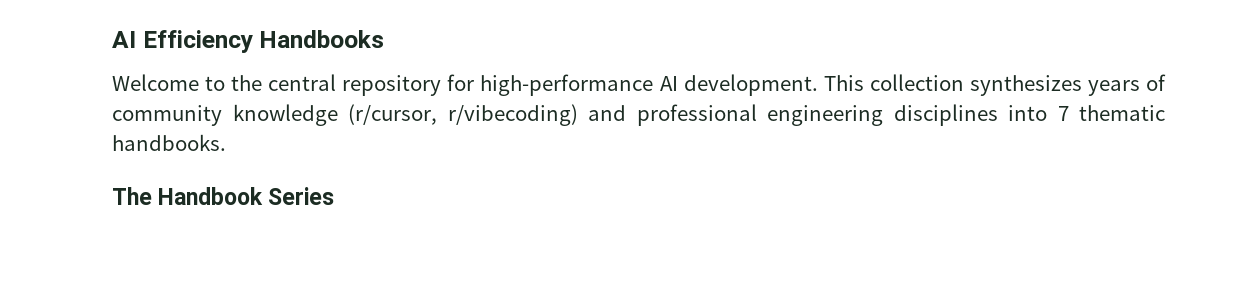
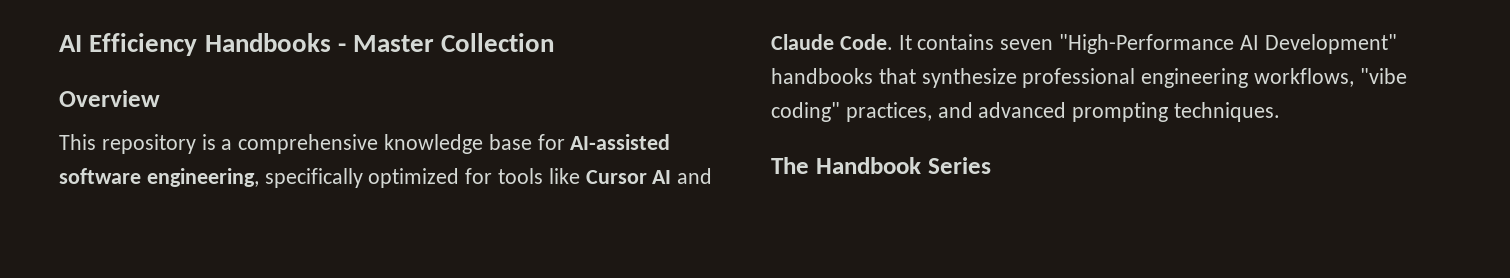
[112,74,1167,96] [112,104,1165,126] [112,134,226,151] // Welcome to the central repository for high-performance AI development. This collection synthesizes years of community knowledge (r/cursor, r/vibecoding) and professional engineering disciplines into 7 thematic handbooks. -> [337,33,555,52] [59,90,160,107] [59,134,671,154] [59,168,713,188] [771,34,1397,54] [771,68,1407,88] [771,102,1281,122] - Master Collection // Overview // This repository is a comprehensive knowledge base for AI-assisted software engineering, specifically optimized for tools like Cursor AI and Claude Code. It contains seven "High-Performance AI Development" handbooks that synthesize professional engineering workflows, "vibe coding" practices, and advanced prompting techniques.

